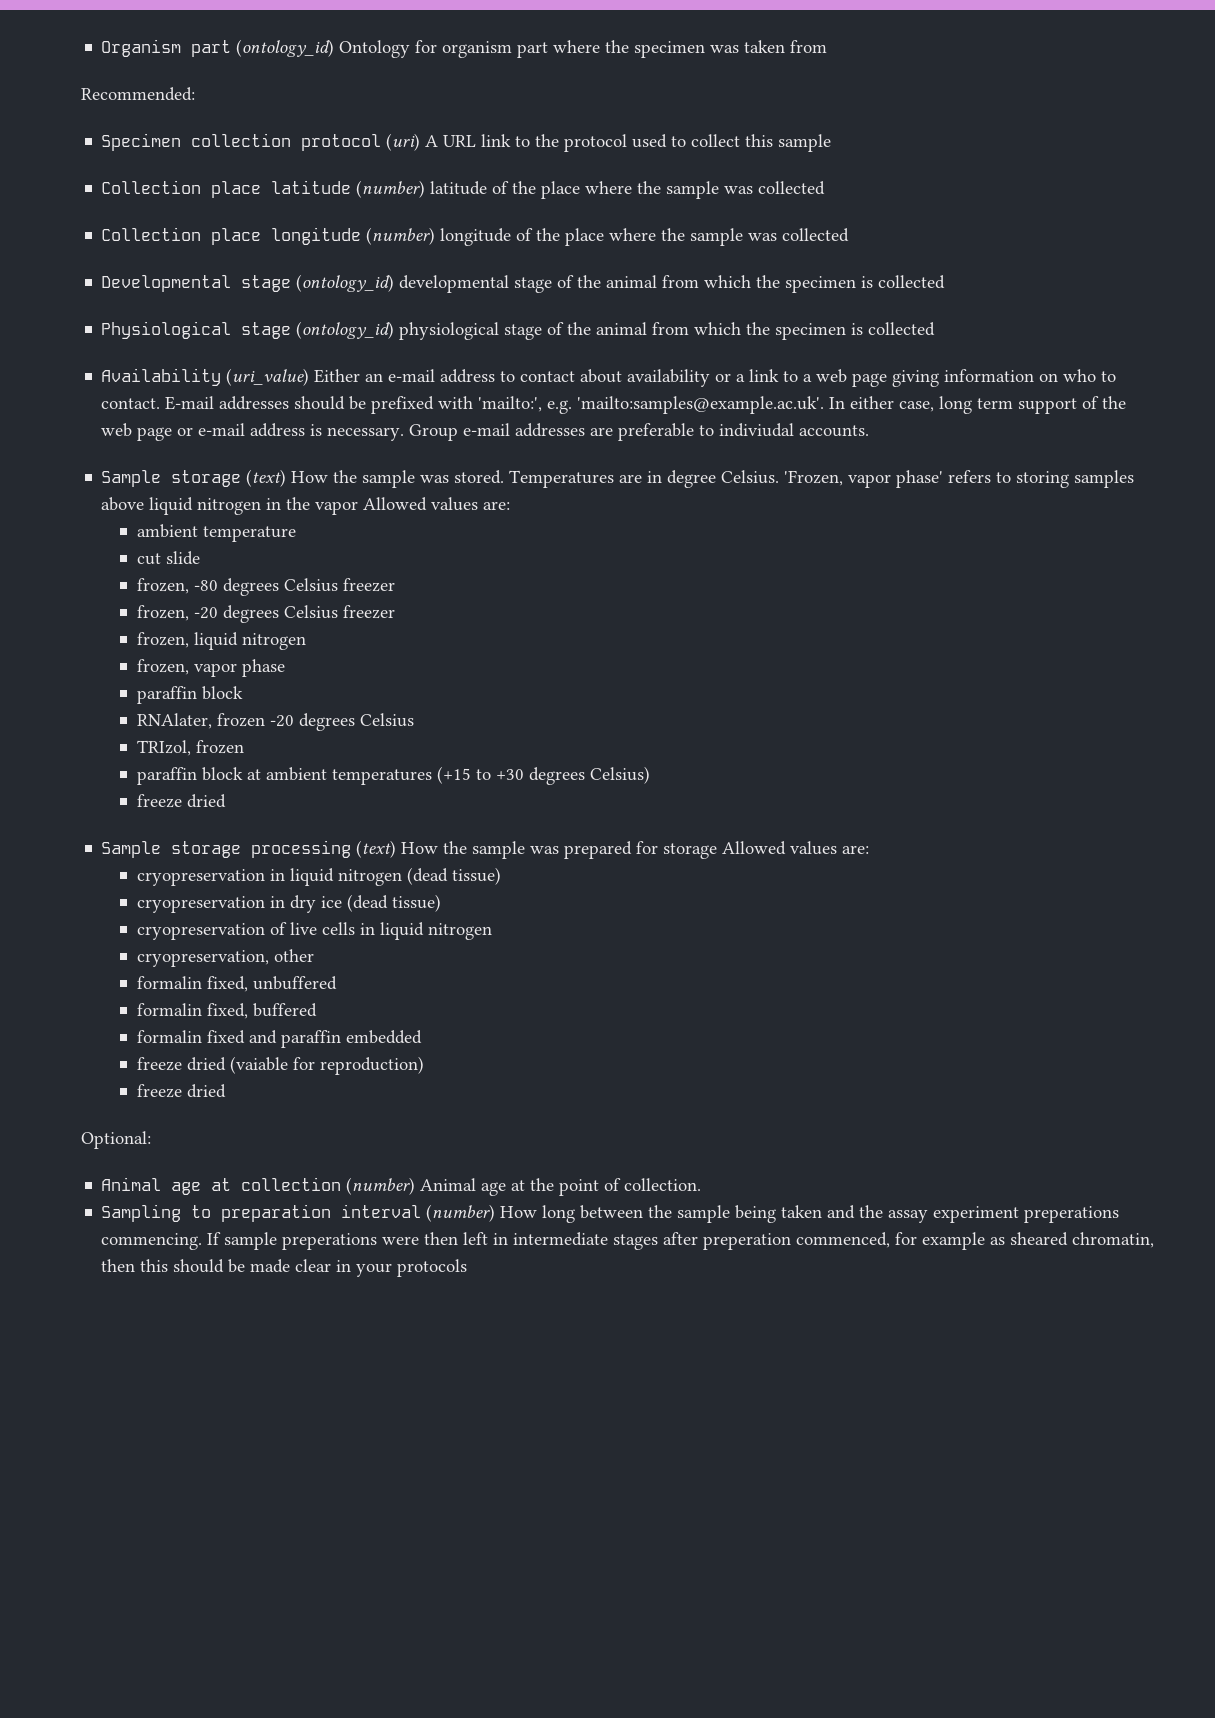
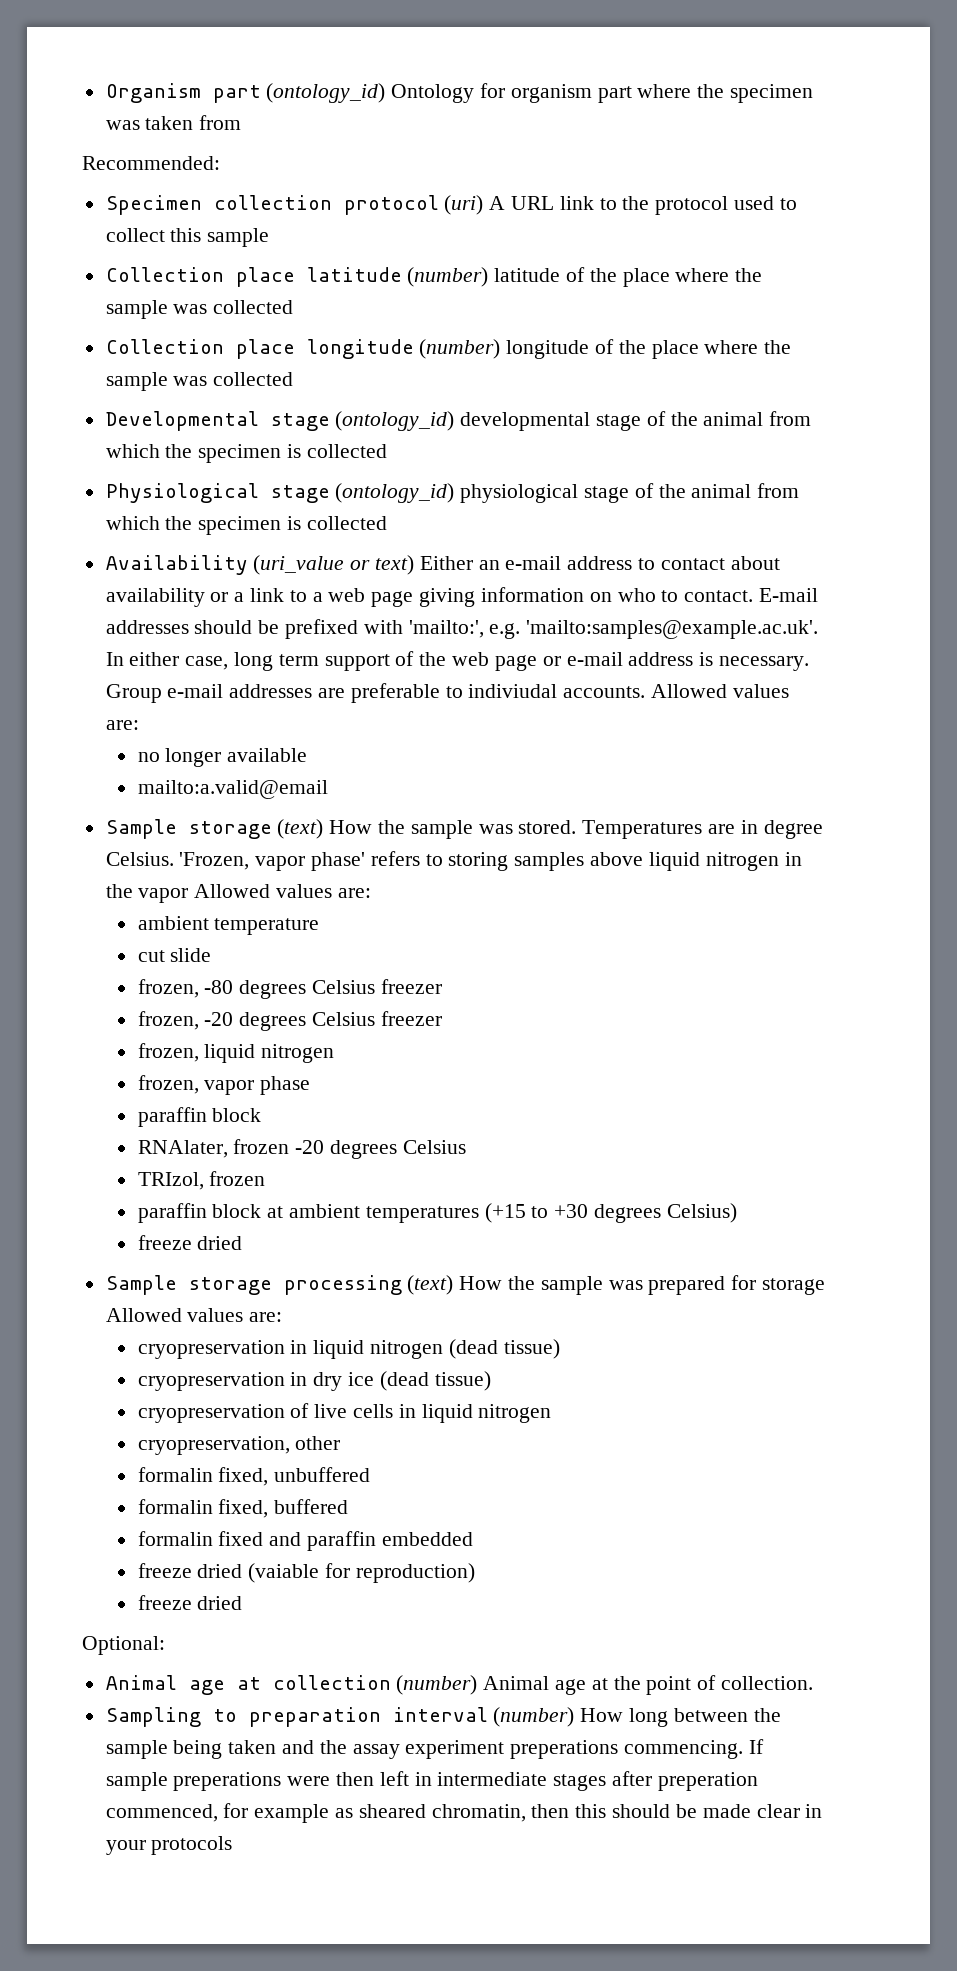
[226,368,310,386] (uri_value) -> [253,555,415,575] (uri_value or text)
(870, 431) none -> [651,684,789,698] [105,720,139,730] [137,748,308,767] [137,780,328,799] Allowed values are: // no longer available // mailto:a.valid@email

